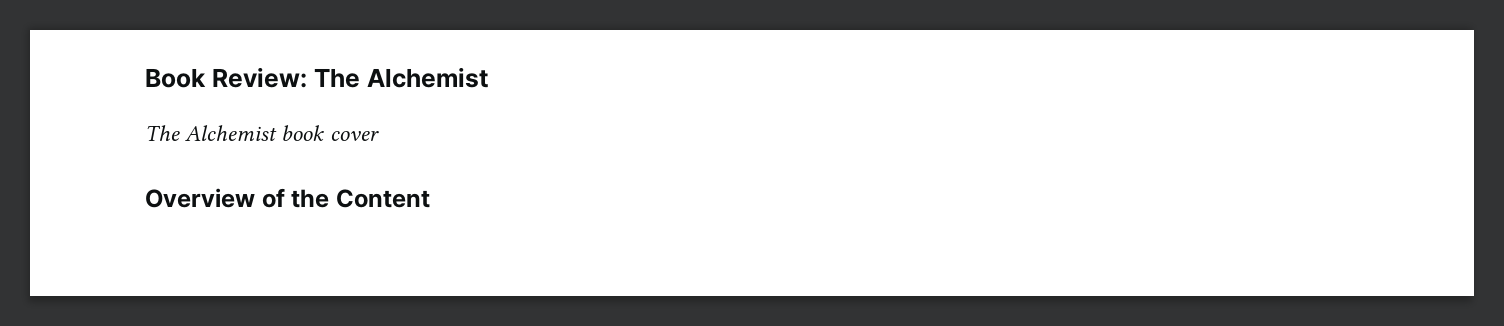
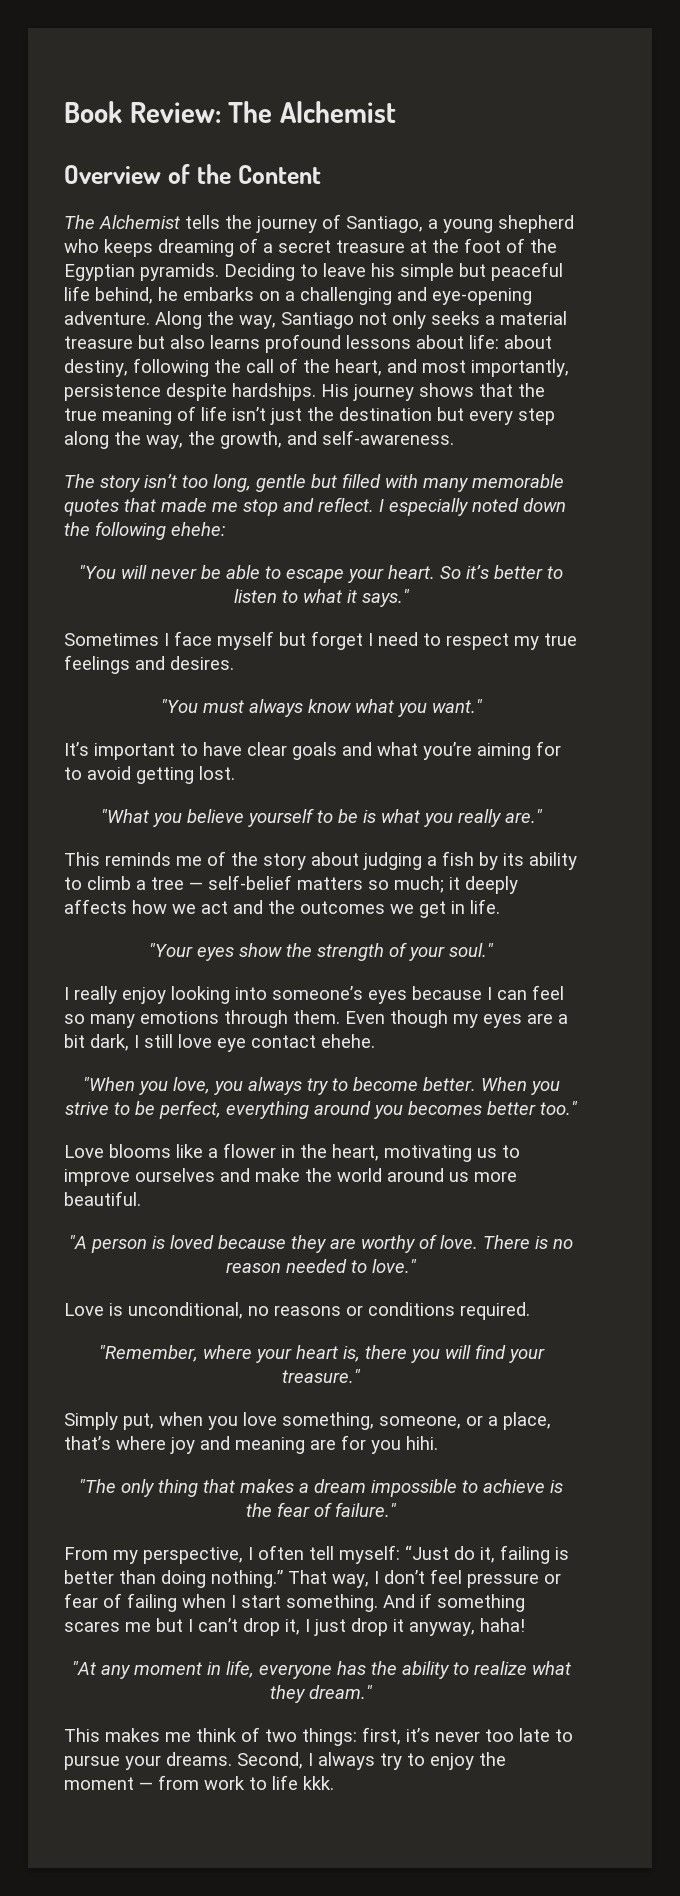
[145,125,379,141] // The Alchemist book cover -> (397, 112) none
(430, 198) none -> [64,214,574,233] [64,238,557,257] [64,262,563,281] [64,286,532,305] [64,311,567,329] [64,334,552,353] [64,358,569,377] [64,383,545,401] [64,406,555,425] [64,430,454,449] [64,473,564,492] [64,497,566,516] [64,521,225,540] [79,565,563,583] [233,589,410,607] [64,631,577,650] [64,655,234,674] [160,699,483,717] [64,741,561,760] [64,766,235,784] [100,808,543,827] [64,851,577,870] [64,875,518,894] [64,899,500,918] [149,942,494,961] [64,985,564,1004] [64,1010,568,1028] [64,1034,375,1052] [82,1077,560,1095] [65,1100,578,1119] [64,1143,520,1162] [64,1168,517,1186] [64,1191,141,1206] [69,1234,573,1253] [226,1259,417,1273] [64,1302,530,1320] [98,1344,545,1363] [282,1369,361,1383] [64,1412,551,1430] [64,1435,438,1454] [79,1479,563,1497] [246,1502,397,1517] [64,1545,569,1564] [64,1569,561,1588] [64,1593,525,1612] [64,1618,525,1636] [71,1660,571,1679] [270,1685,373,1703] [64,1727,573,1746] [64,1752,506,1770] [64,1775,334,1790] // The Alchemist tells the journey of Santiago, a young shepherd who keeps dreaming of a secret treasure at the foot of the Egyptian pyramids. Deciding to leave his simple but peaceful life behind, he embarks on a challenging and eye-opening adventure. Along the way, Santiago not only seeks a material treasure but also learns profound lessons about life: about destiny, following the call of the heart, and most importantly, persistence despite hardships. His journey shows that the true meaning of life isn’t just the destination but every step along the way, the growth, and self-awareness. // The story isn’t too long, gentle but filled with many memorable quotes that made me stop and reflect. I especially noted down the following ehehe: // "You will never be able to escape your heart. So it’s better to listen to what it says." // Sometimes I face myself but forget I need to respect my true feelings and desires. // "You must always know what you want." // It’s important to have clear goals and what you’re aiming for to avoid getting lost. // "What you believe yourself to be is what you really are." // This reminds me of the story about judging a fish by its ability to climb a tree — self-belief matters so much; it deeply affects how we act and the outcomes we get in life. // "Your eyes show the strength of your soul." // I really enjoy looking into someone’s eyes because I can feel so many emotions through them. Even though my eyes are a bit dark, I still love eye contact ehehe. // "When you love, you always try to become better. When you strive to be perfect, everything around you becomes better too." // Love blooms like a flower in the heart, motivating us to improve ourselves and make the world around us more beautiful. // "A person is loved because they are worthy of love. There is no reason needed to love." // Love is unconditional, no reasons or conditions required. // "Remember, where your heart is, there you will find your treasure." // Simply put, when you love something, someone, or a place, that’s where joy and meaning are for you hihi. // "The only thing that makes a dream impossible to achieve is the fear of failure." // From my perspective, I often tell myself: “Just do it, failing is better than doing nothing.” That way, I don’t feel pressure or fear of failing when I start something. And if something scares me but I can’t drop it, I just drop it anyway, haha! // "At any moment in life, everyone has the ability to realize what they dream." // This makes me think of two things: first, it’s never too late to pursue your dreams. Second, I always try to enjoy the moment — from work to life kkk.

